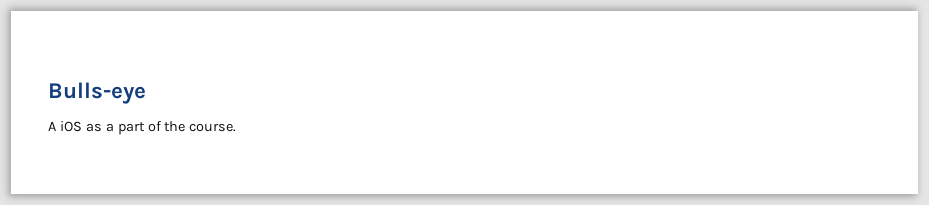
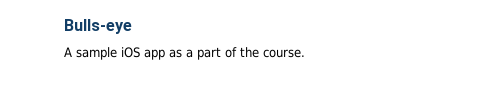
[59,121,82,132] iOS -> [76,47,165,60] sample iOS app

